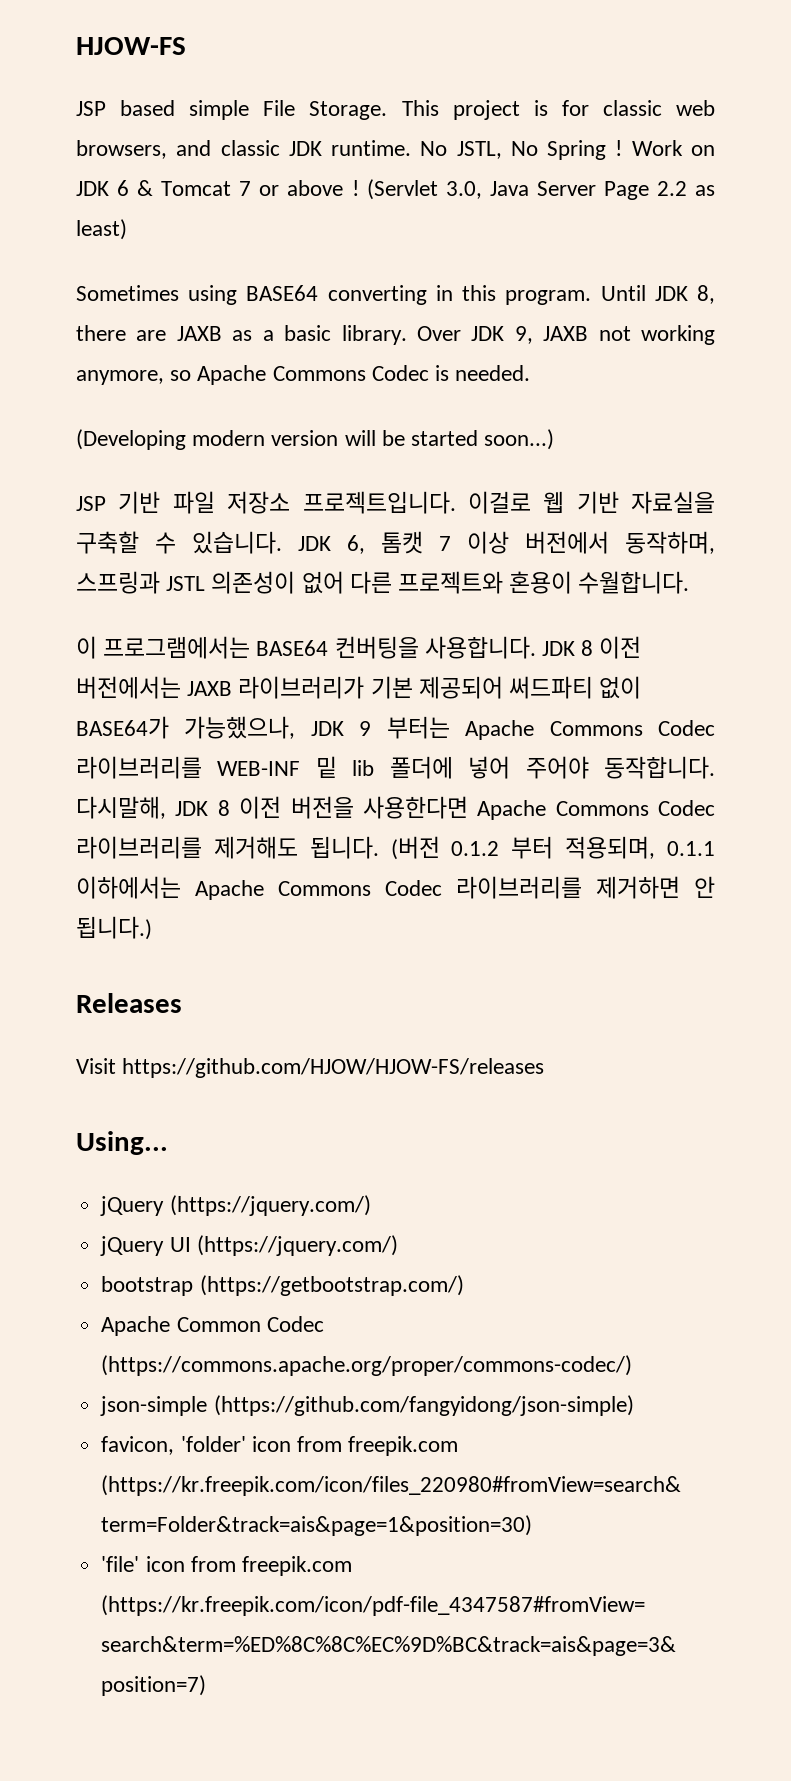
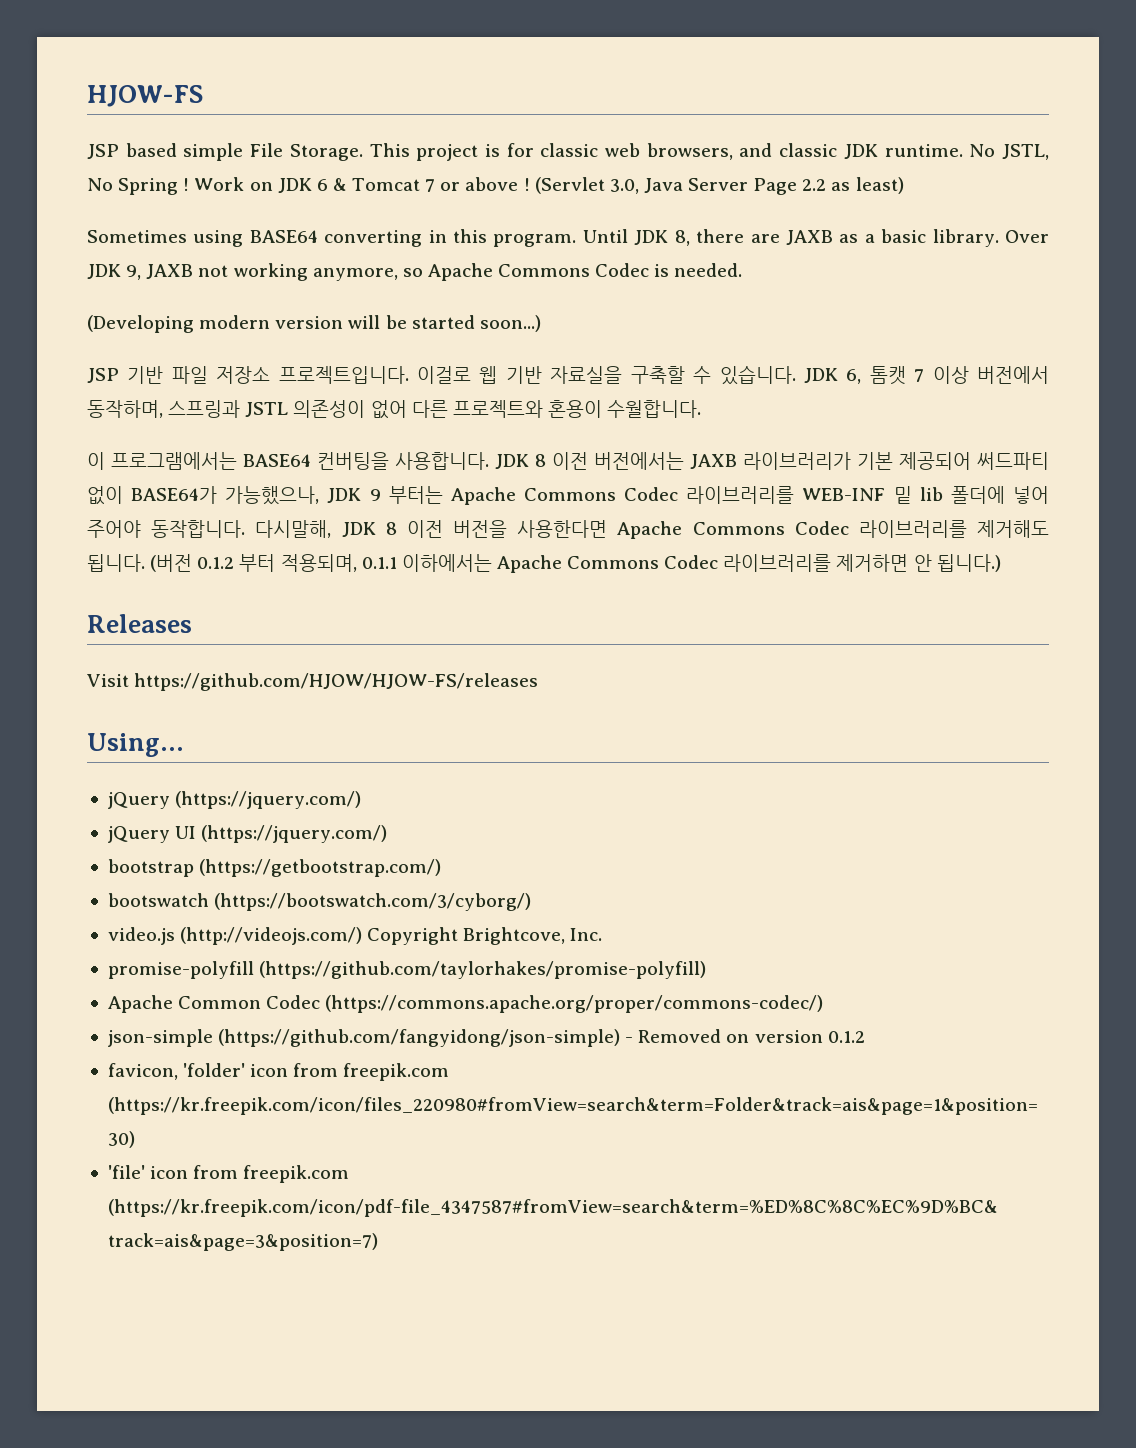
(464, 1285) none -> [107,893,532,911] [107,927,603,945] [107,961,707,979] // bootswatch (https://bootswatch.com/3/cyborg/) // video.js (http://videojs.com/) Copyright Brightcove, Inc. // promise-polyfill (https://github.com/taylorhakes/promise-polyfill)
(634, 1405) none -> [625,1029,865,1043] - Removed on version 0.1.2

